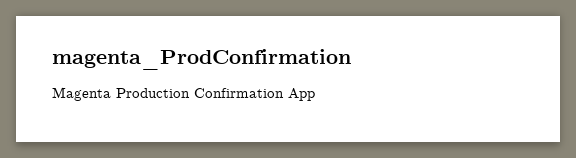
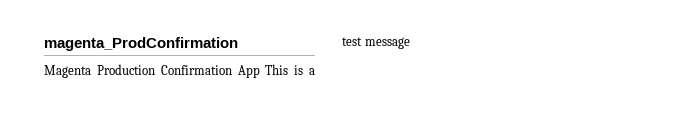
(315, 94) none -> [265,64,316,75] [342,37,410,49] This is a test message

